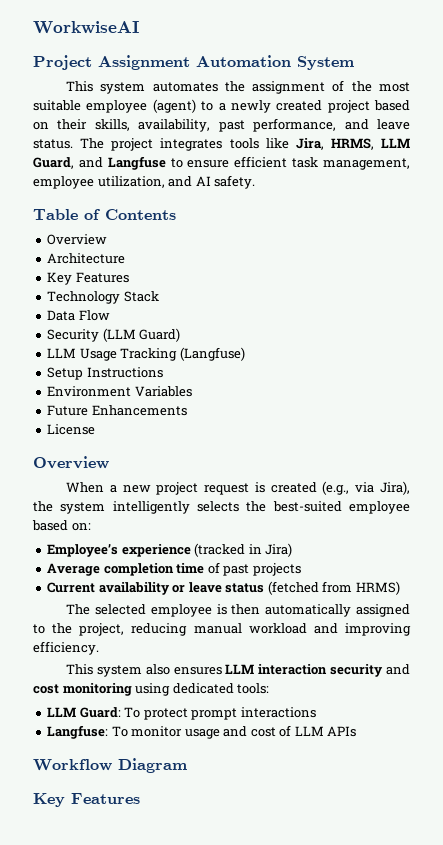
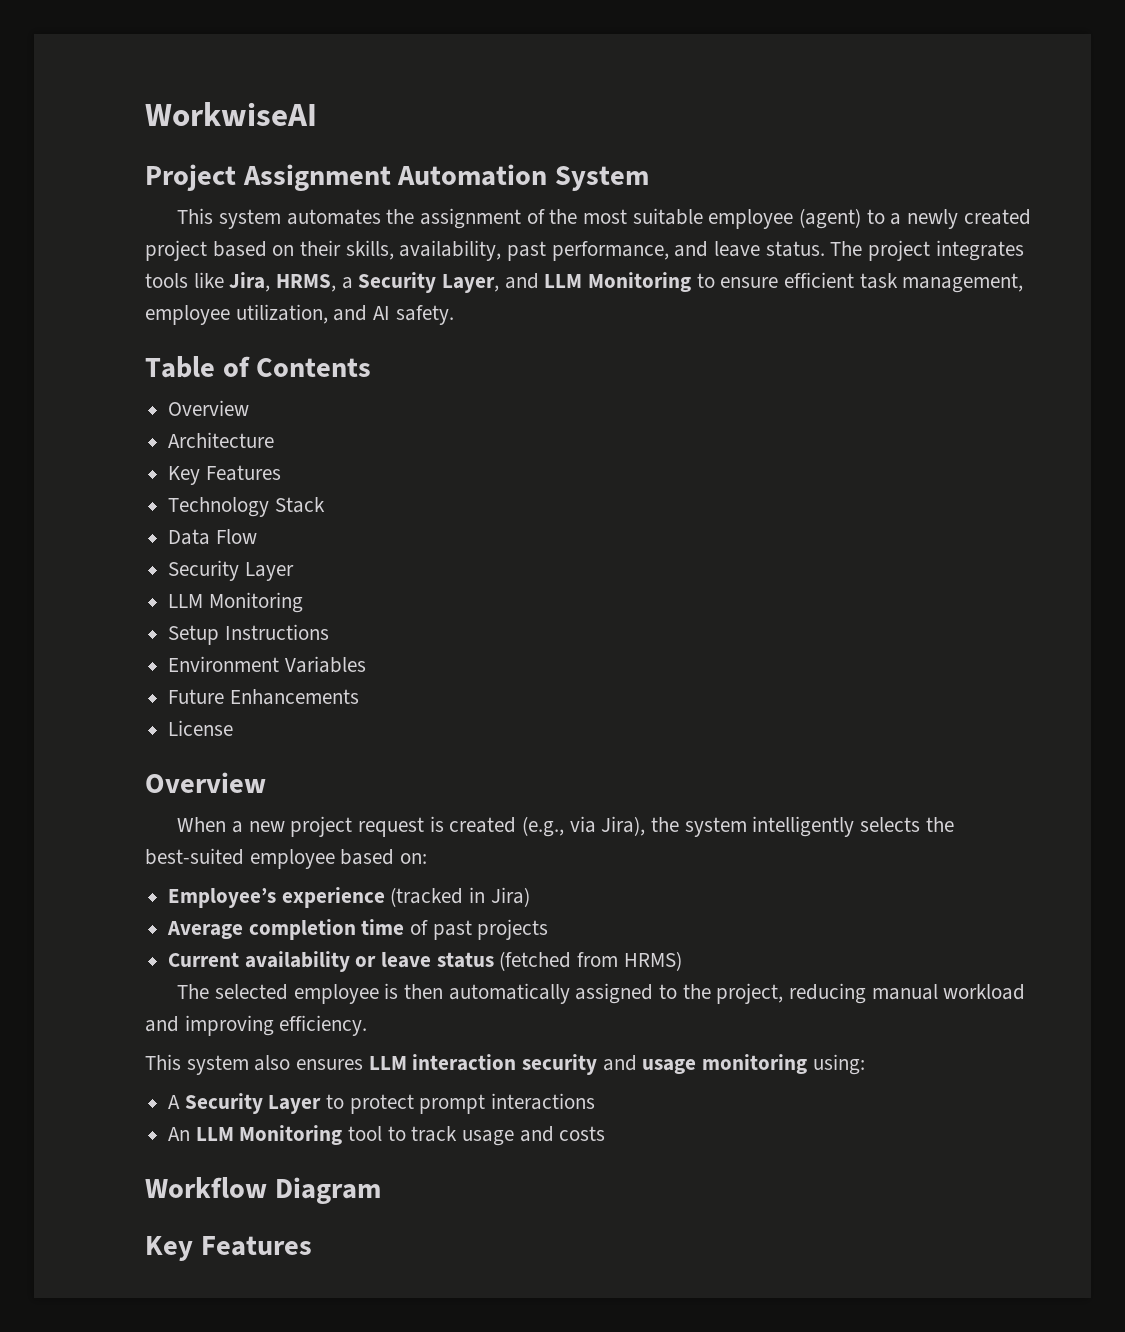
[381,138,410,148] [33,156,166,170] LLM Guard, and Langfuse -> [341,272,692,293] a Security Layer, and LLM Monitoring
[102,328,181,342] [47,347,245,361] (LLM Guard) // LLM Usage Tracking (Langfuse) -> [244,562,294,581] [168,592,303,613] Layer // LLM Monitoring
[33,683,270,696] [47,707,316,720] [47,725,357,739] cost monitoring using dedicated tools: // LLM Guard: To protect prompt interactions // Langfuse: To monitor usage and cost of LLM APIs -> [642,1054,865,1075] [168,1093,596,1114] [168,1125,606,1146] usage monitoring using: // A Security Layer to protect prompt interactions // An LLM Monitoring tool to track usage and costs

